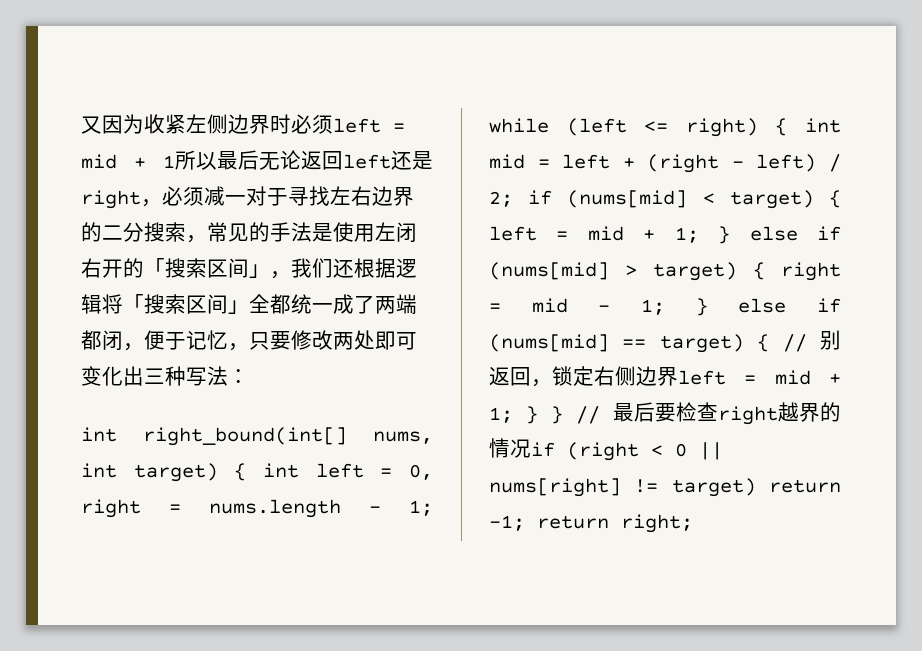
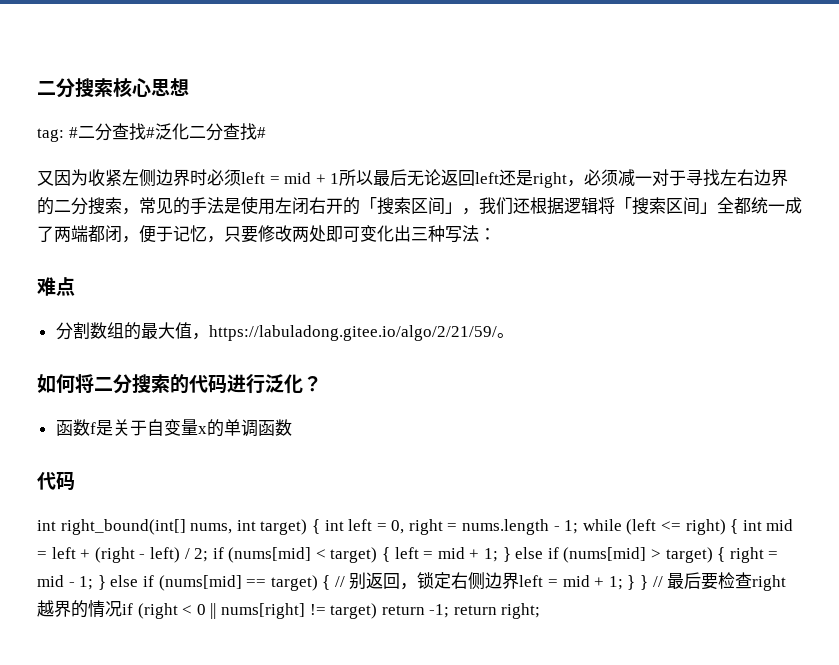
(81, 125) none -> [37,78,189,98] [37,123,266,142] 二分搜索核心思想 // tag: #二分查找#泛化二分查找# //
(249, 376) none -> [37,277,75,296] [55,322,514,341] [37,374,322,394] [55,419,292,437] [37,471,75,490] // 难点 // 分割数组的最大值，https://labuladong.gitee.io/algo/2/21/59/。 // 如何将二分搜索的代码进行泛化？ // 函数f是关于自变量x的单调函数 // 代码

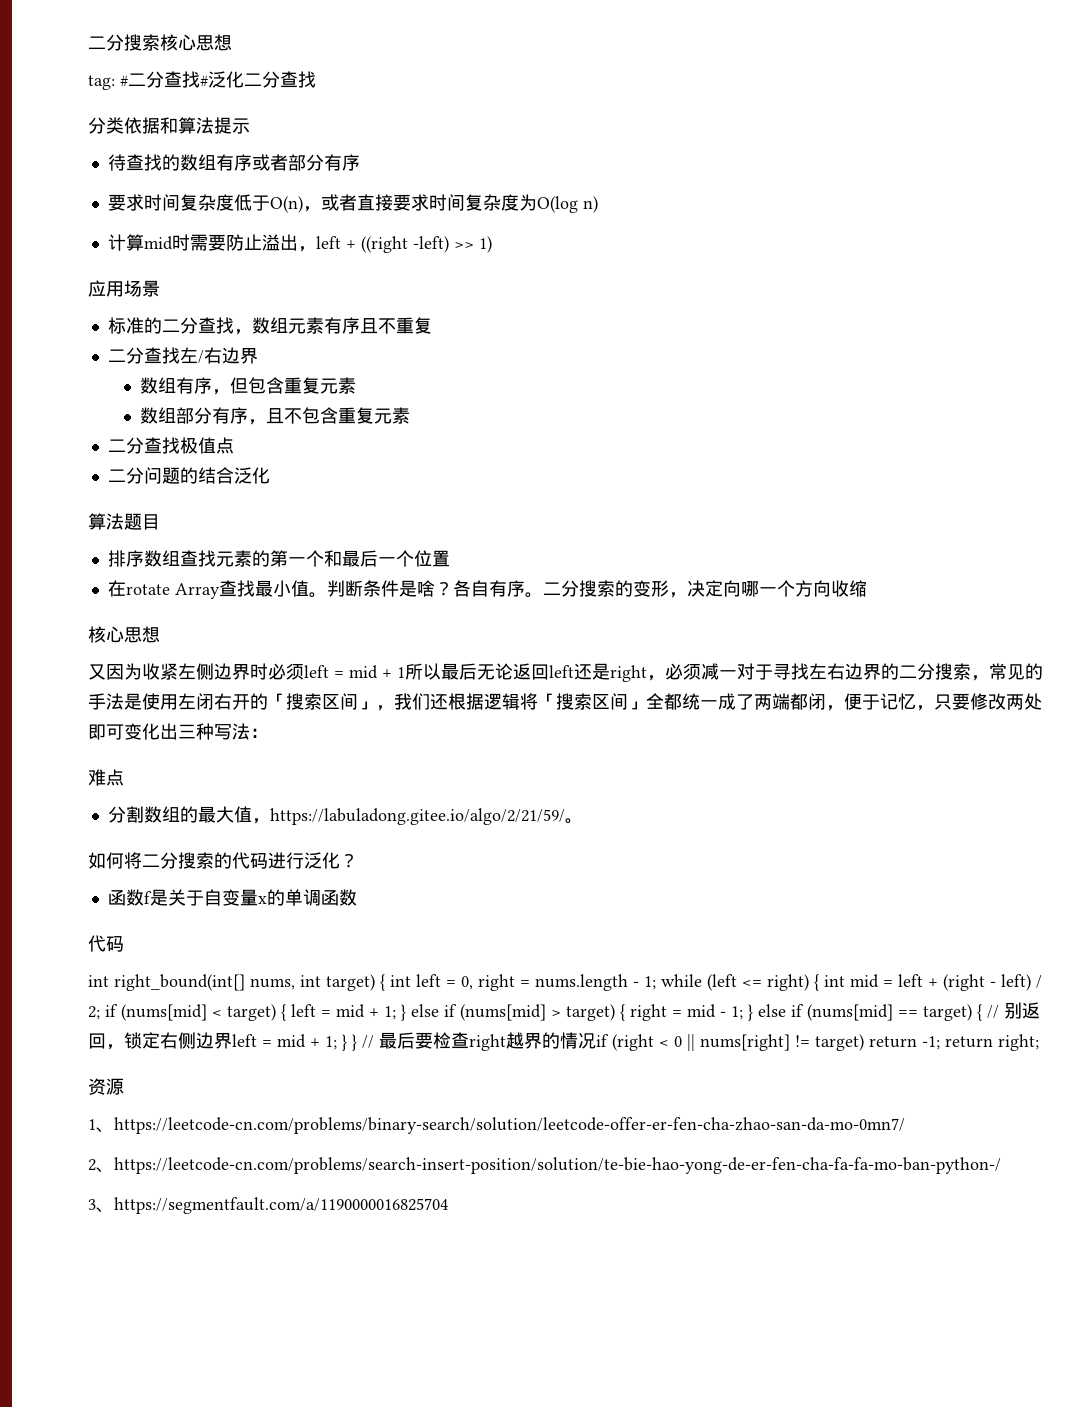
[256,127,266,138] # -> [88,117,250,134] [107,154,360,171] [107,194,598,213] [107,234,492,253] [88,280,160,297] [107,317,432,335] [107,347,258,364] [139,377,356,395] [139,407,410,425] [107,437,234,454] [107,467,270,484] [88,513,160,530] [107,550,450,567] [107,580,867,599] [88,626,160,643] // 分类依据和算法提示 // 待查找的数组有序或者部分有序 // 要求时间复杂度低于O(n)，或者直接要求时间复杂度为O(log n) // 计算mid时需要防止溢出，left + ((right -left) >> 1) // 应用场景 // 标准的二分查找，数组元素有序且不重复 // 二分查找左/右边界 // 数组有序，但包含重复元素 // 数组部分有序，且不包含重复元素 // 二分查找极值点 // 二分问题的结合泛化 // 算法题目 // 排序数组查找元素的第一个和最后一个位置 // 在rotate Array查找最小值。判断条件是啥？各自有序。二分搜索的变形，决定向哪一个方向收缩 // 核心思想
(541, 611) none -> [88,1078,124,1095] [88,1117,905,1134] [88,1157,1001,1174] [88,1197,448,1214] // 资源 // 1、https://leetcode-cn.com/problems/binary-search/solution/leetcode-offer-er-fen-cha-zhao-san-da-mo-0mn7/ // 2、https://leetcode-cn.com/problems/search-insert-position/solution/te-bie-hao-yong-de-er-fen-cha-fa-fa-mo-ban-python-/ // 3、https://segmentfault.com/a/1190000016825704

